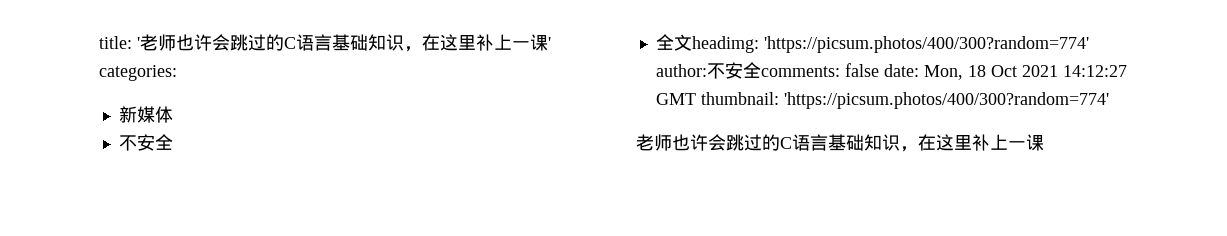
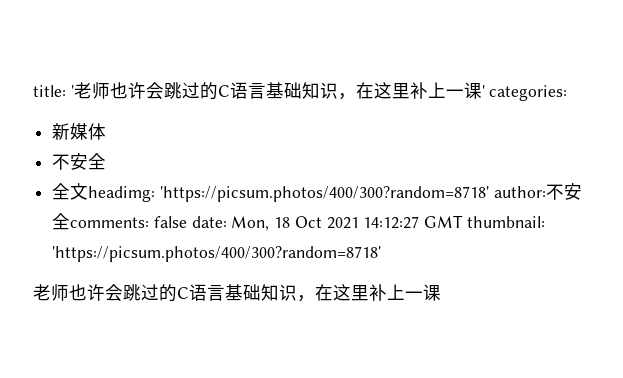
[763,36,1089,53] 'https://picsum.photos/400/300?random=774' -> [159,186,489,202] 'https://picsum.photos/400/300?random=8718'
[783,92,1109,109] 'https://picsum.photos/400/300?random=774' -> [52,246,382,262] 'https://picsum.photos/400/300?random=8718'

